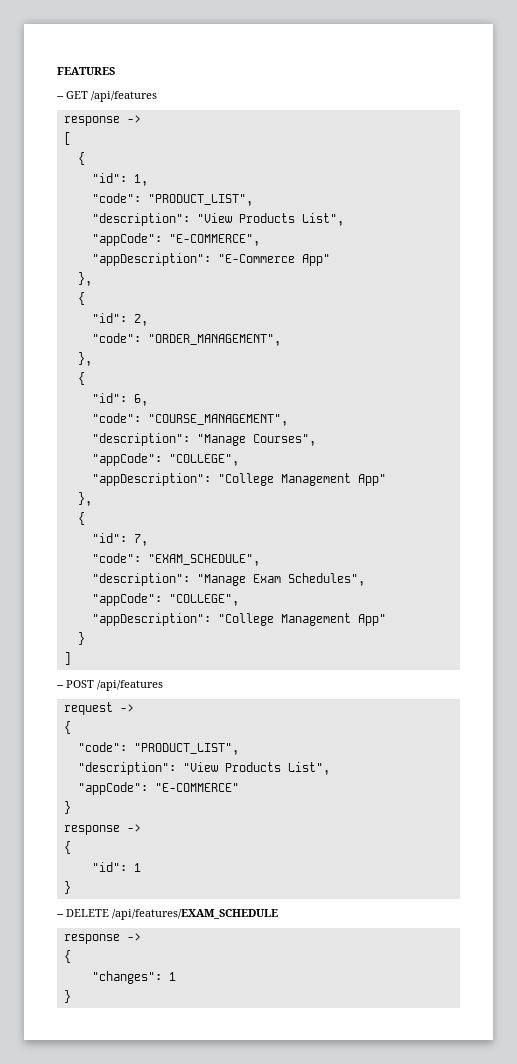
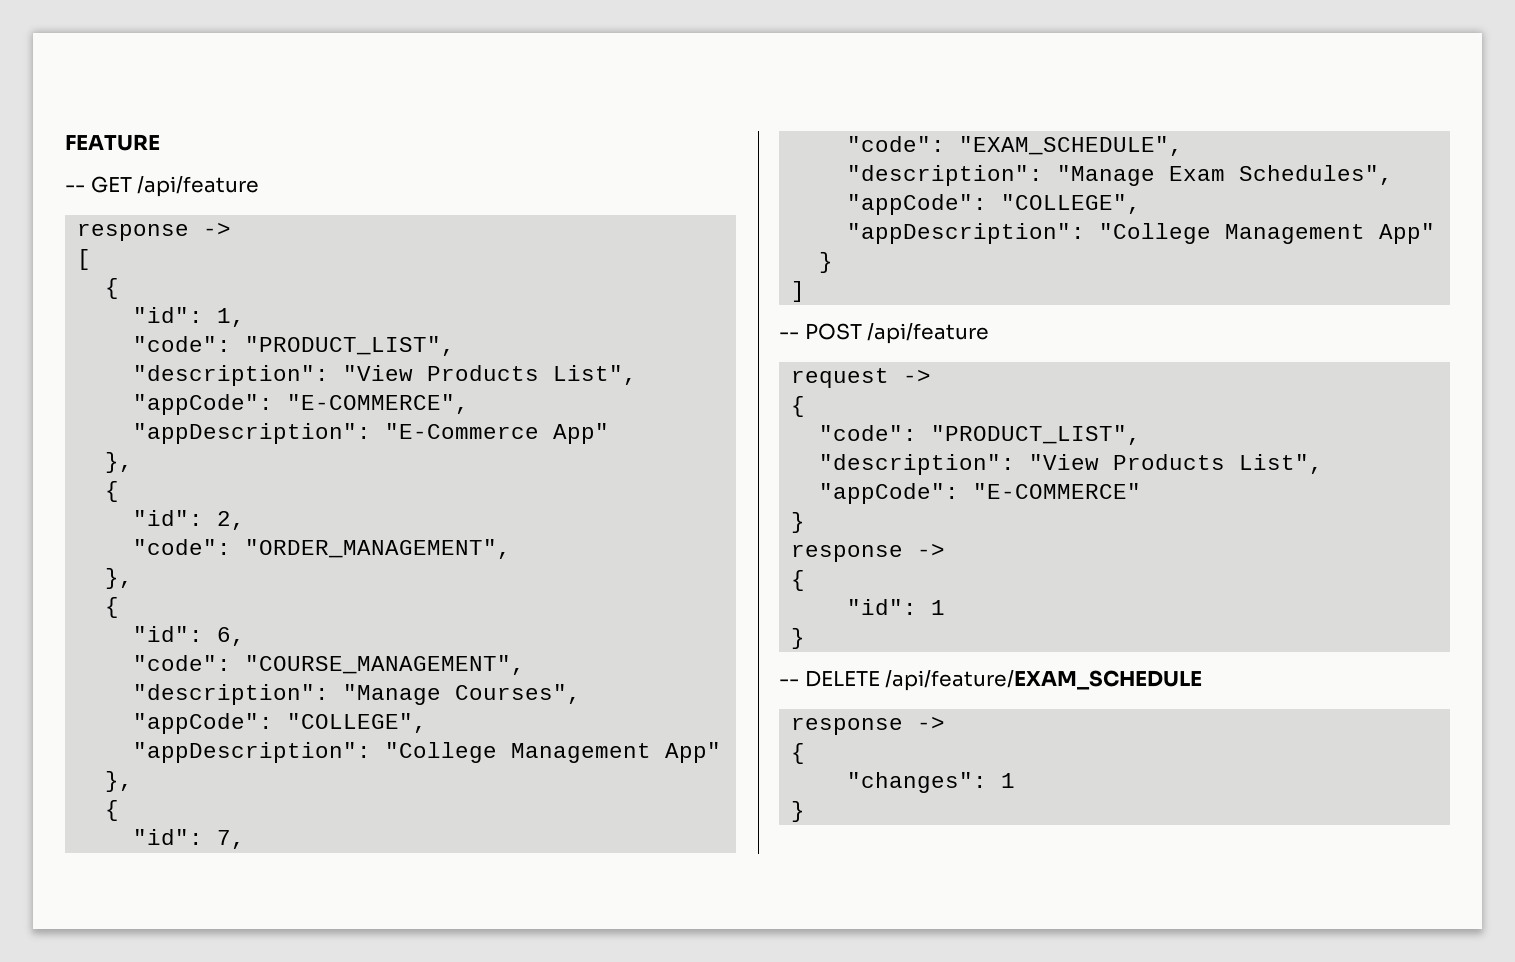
[57,67,115,75] FEATURES -> [65,134,160,151] FEATURE
[91,91,157,102] /api/features -> [137,176,260,197] /api/feature
[97,680,163,691] /api/features -> [867,323,990,344] /api/feature
[112,909,278,920] /api/features/EXAM_SCHEDULE -> [885,670,1203,691] /api/feature/EXAM_SCHEDULE

